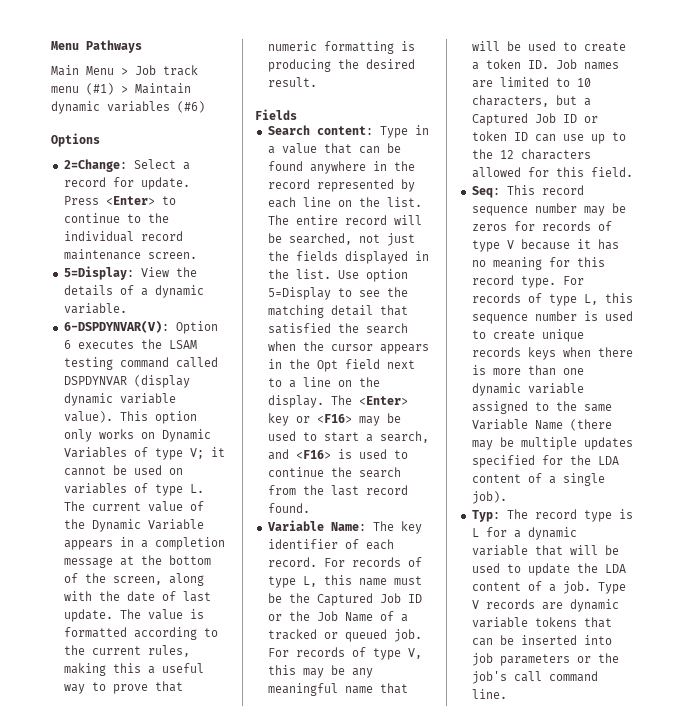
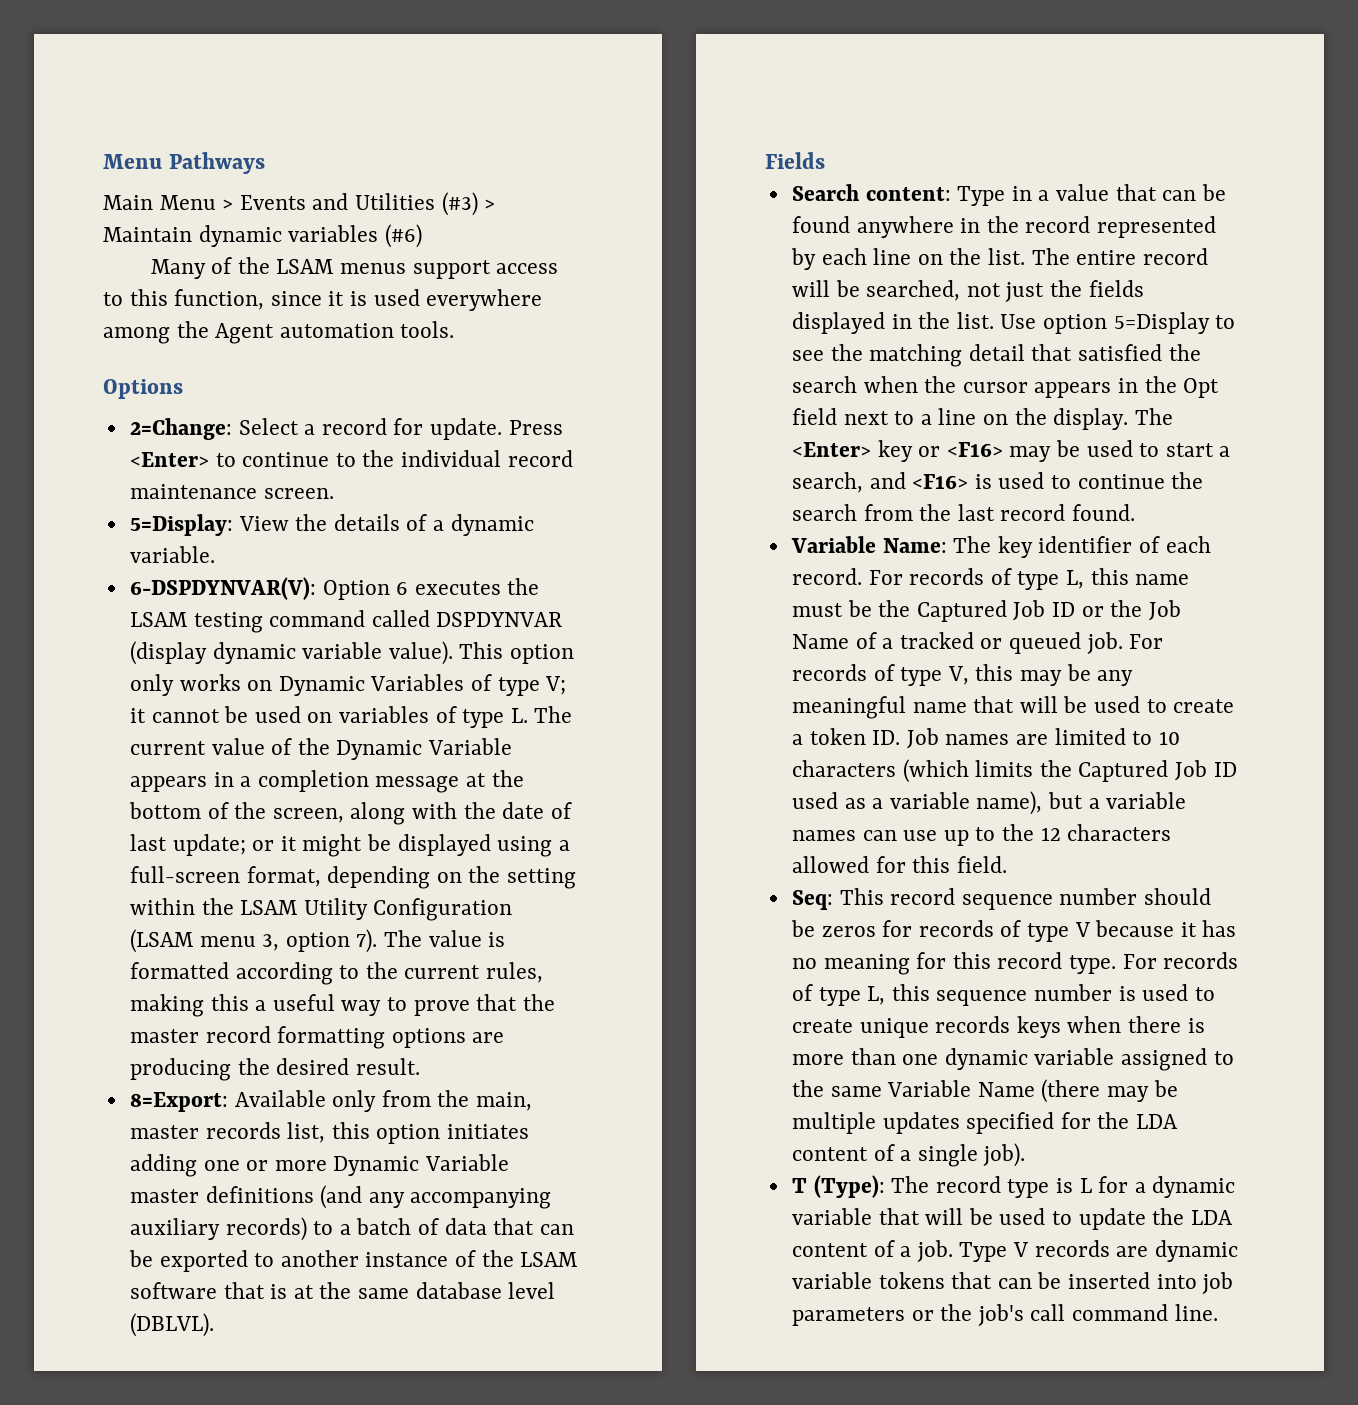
[135,65,198,76] [51,83,114,95] Job track menu (#1) -> [239,192,478,216] Events and Utilities (#3)
(205, 107) none -> [150,257,559,279] [103,289,543,311] [103,321,455,344] // Many of the LSAM menus support access to this function, since it is used everywhere among the Agent automation tools.
[63,609,113,622] update. -> [172,834,570,857] [129,866,577,889] [129,898,513,921] [129,929,378,953] update; or it might be displayed using a full-screen format, depending on the setting within the LSAM Utility Configuration (LSAM menu 3, option 7).
[267,41,415,54] [267,59,415,72] [267,77,317,87] numeric formatting is producing the desired result. -> [522,994,555,1011] [129,1026,505,1049] [129,1058,420,1081] [129,1090,533,1112] [129,1122,530,1144] [129,1154,510,1177] [129,1185,552,1209] [129,1217,574,1241] [128,1250,579,1272] [129,1282,556,1299] [129,1313,214,1337] the master record formatting options are producing the desired result. // 8=Export: Available only from the main, master records list, this option initiates adding one or more Dynamic Variable master definitions (and any accompanying auxiliary records) to a batch of data that can be exported to another instance of the LSAM software that is at the same database level (DBLVL).
[471,95,591,107] [471,113,598,126] [471,131,528,141] characters, but a Captured Job ID or token ID -> [791,759,1237,783] [791,791,1187,815] [791,830,856,841] characters (which limits the Captured Job ID used as a variable name), but a variable names
[583,206,605,216] may -> [1144,888,1212,905] should
[471,510,500,522] Typ: -> [791,1175,885,1198] T (Type):

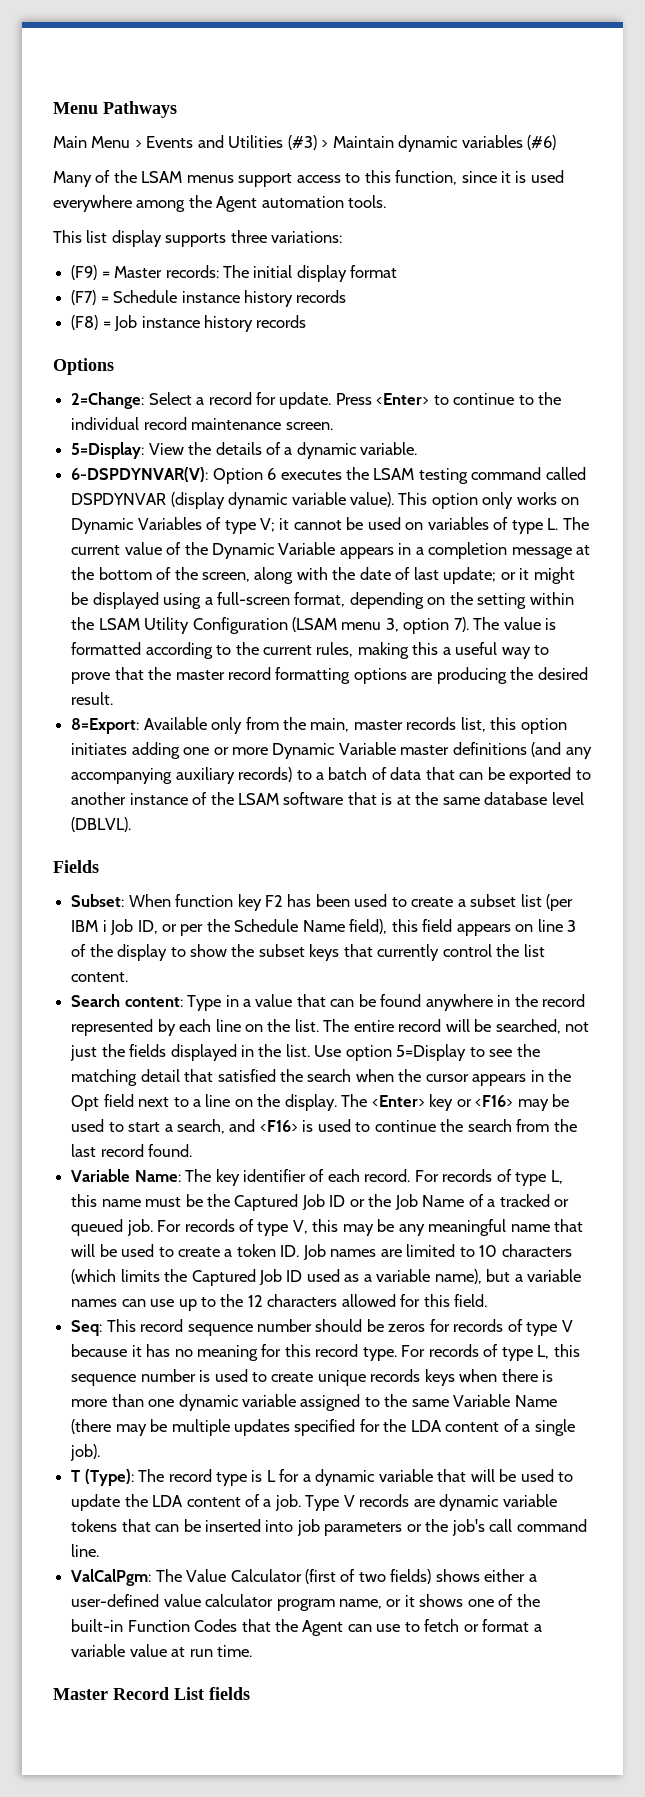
(455, 329) none -> [53,230,343,247] [71,265,398,282] [71,290,347,307] [71,315,307,332] // This list display supports three variations: // (F9) = Master records: The initial display format // (F7) = Schedule instance history records // (F8) = Job instance history records
(825, 160) none -> [71,894,574,911] [71,919,576,936] [71,944,545,961] [71,972,129,982] // Subset: When function key F2 has been used to create a subset list (per IBM i Job ID, or per the Schedule Name field), this field appears on line 3 of the display to show the subset keys that currently control the list content.
(1218, 1312) none -> [71,1569,537,1586] [71,1594,540,1611] [71,1619,542,1636] [71,1644,252,1657] [53,1687,250,1700] // ValCalPgm: The Value Calculator (first of two fields) shows either a user-defined value calculator program name, or it shows one of the built-in Function Codes that the Agent can use to fetch or format a variable value at run time. // Master Record List fields

